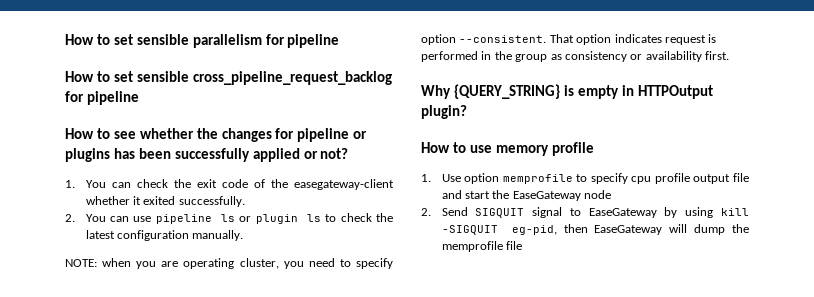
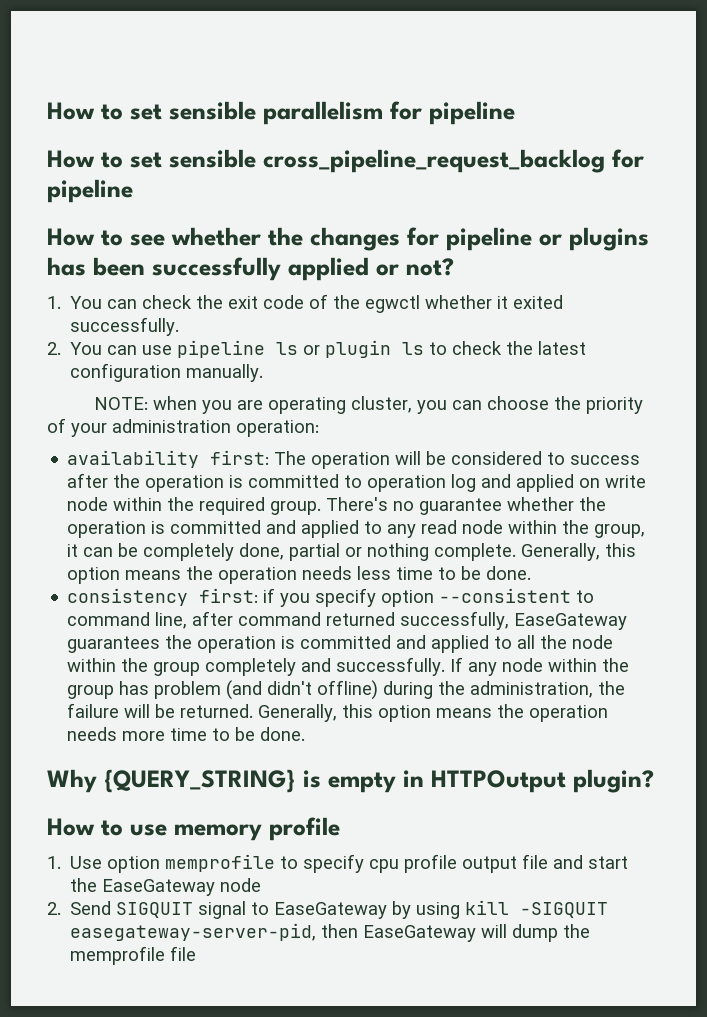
[294,179,394,190] easegateway-client -> [365,295,421,313] egwctl
[308,258,393,269] [421,34,717,45] [421,51,729,62] need to specify option --consistent. That option indicates request is performed in the group as consistency or availability first. -> [452,396,644,414] [47,418,319,437] [67,450,641,469] [67,473,647,492] [67,497,607,515] [67,520,646,538] [67,543,637,561] [67,566,532,584] [67,588,595,607] [67,611,628,630] [67,635,614,653] [67,657,630,676] [67,680,626,700] [67,703,609,722] [67,727,306,741] can choose the priority of your administration operation: // availability first: The operation will be considered to success after the operation is committed to operation log and applied on write node within the required group. There's no guarantee whether the operation is committed and applied to any read node within the group, it can be completely done, partial or nothing complete. Generally, this option means the operation needs less time to be done. // consistency first: if you specify option --consistent to command line, after command returned successfully, EaseGateway guarantees the operation is committed and applied to all the node within the group completely and successfully. If any node within the group has problem (and didn't offline) during the administration, the failure will be returned. Generally, this option means the operation needs more time to be done.
[511,225,557,235] eg-pid, -> [70,923,317,941] easegateway-server-pid,

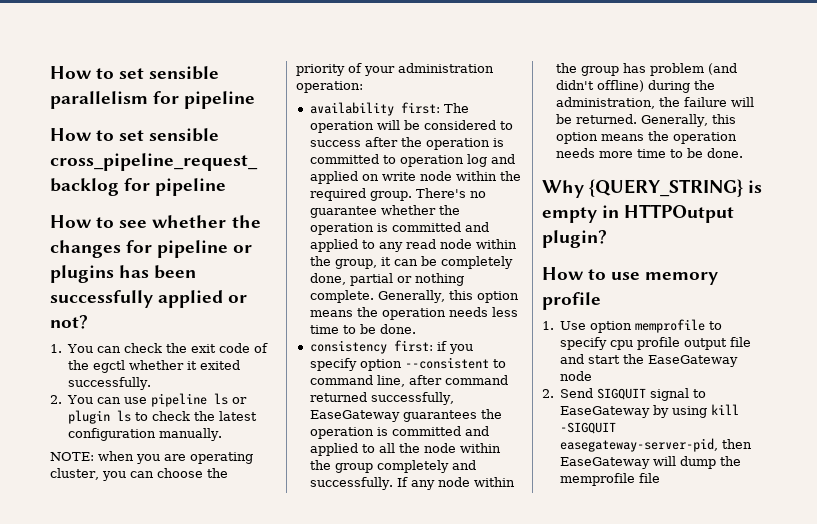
[365,295,421,313] egwctl -> [93,360,126,373] egctl

